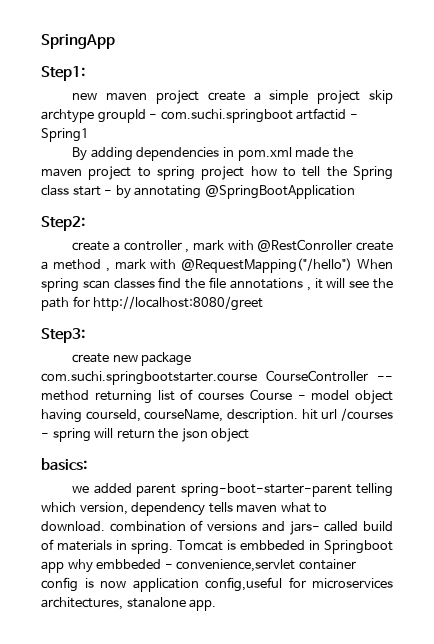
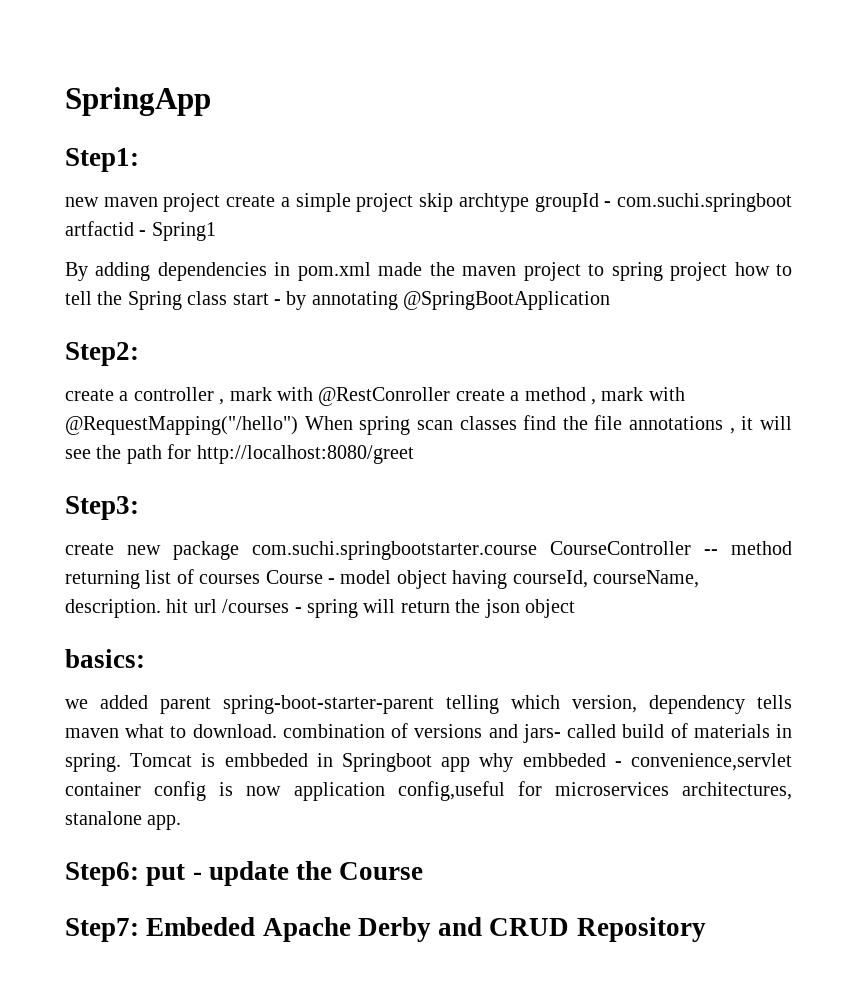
(217, 605) none -> [65,861,424,886] [65,917,706,942] // Step6: put - update the Course // Step7: Embeded Apache Derby and CRUD Repository

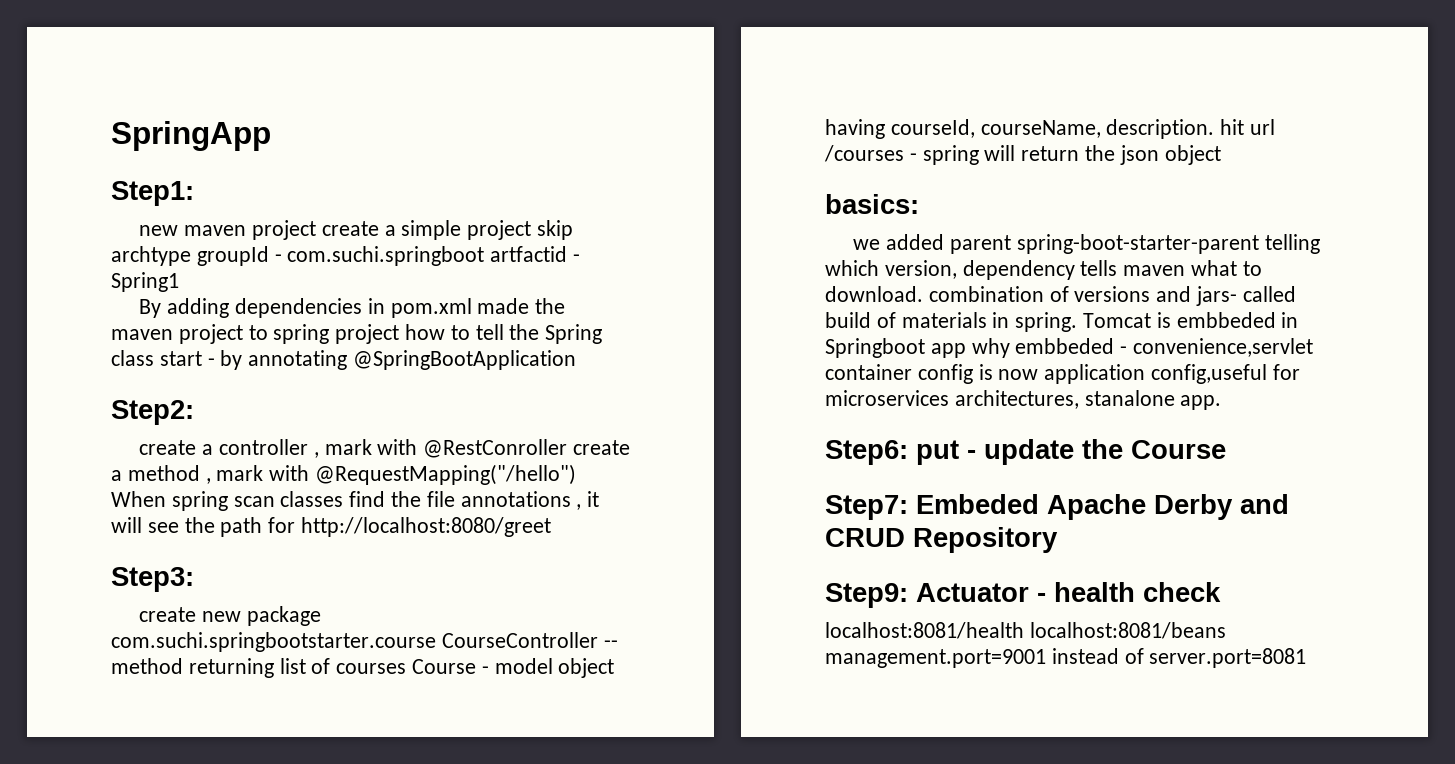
(706, 929) none -> [825,582,1221,608] [825,622,1226,639] [825,648,1307,668] // Step9: Actuator - health check // localhost:8081/health localhost:8081/beans management.port=9001 instead of server.port=8081

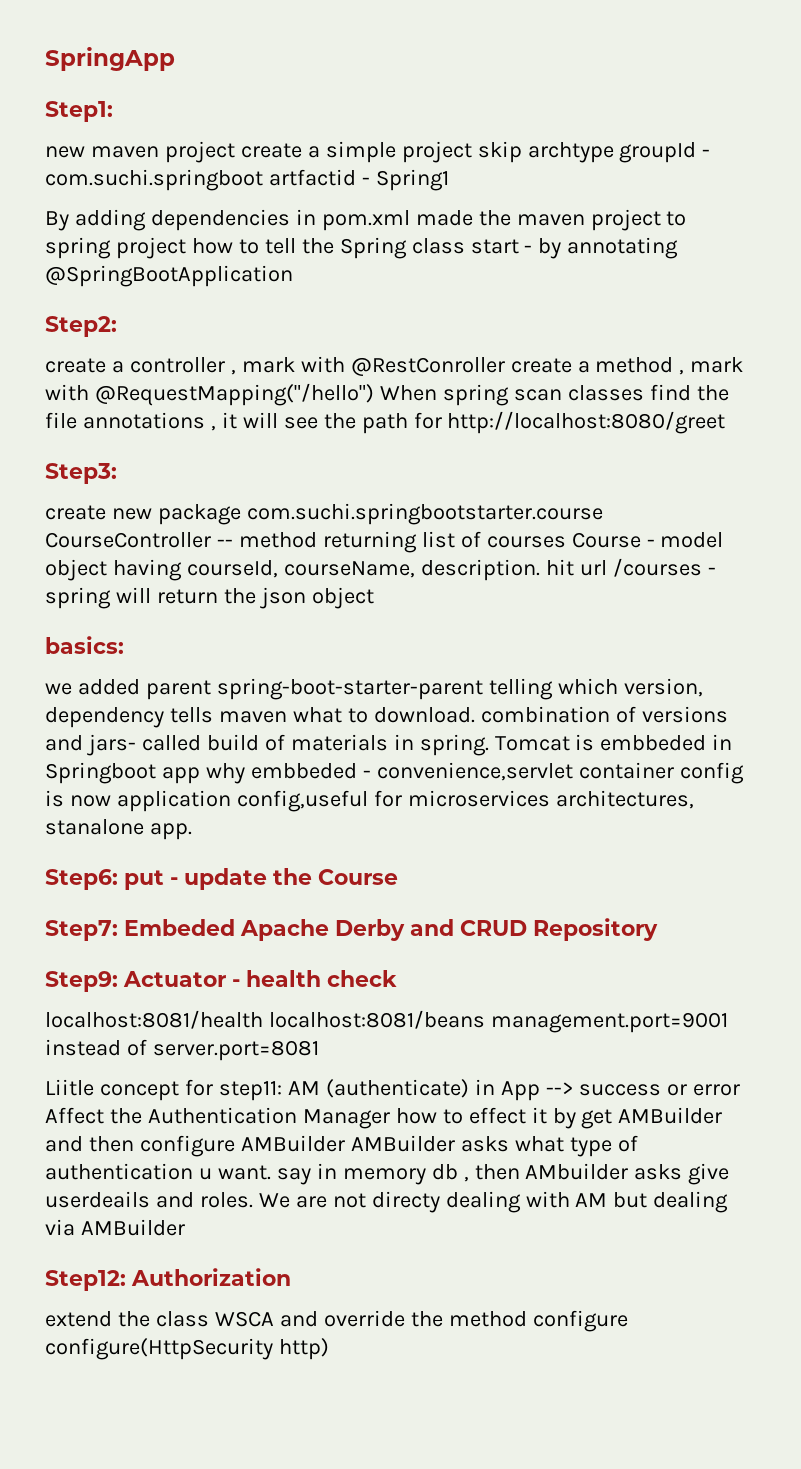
(1307, 658) none -> [45,1079,741,1101] [45,1107,723,1129] [45,1135,638,1157] [45,1163,730,1185] [45,1191,729,1213] [45,1219,185,1236] [45,1268,291,1291] [45,1310,628,1332] [45,1338,329,1360] // Liitle concept for step11: AM (authenticate) in App --> success or error Affect the Authentication Manager how to effect it by get AMBuilder and then configure AMBuilder AMBuilder asks what type of authentication u want. say in memory db , then AMbuilder asks give userdeails and roles. We are not directy dealing with AM but dealing via AMBuilder // Step12: Authorization // extend the class WSCA and override the method configure configure(HttpSecurity http)

